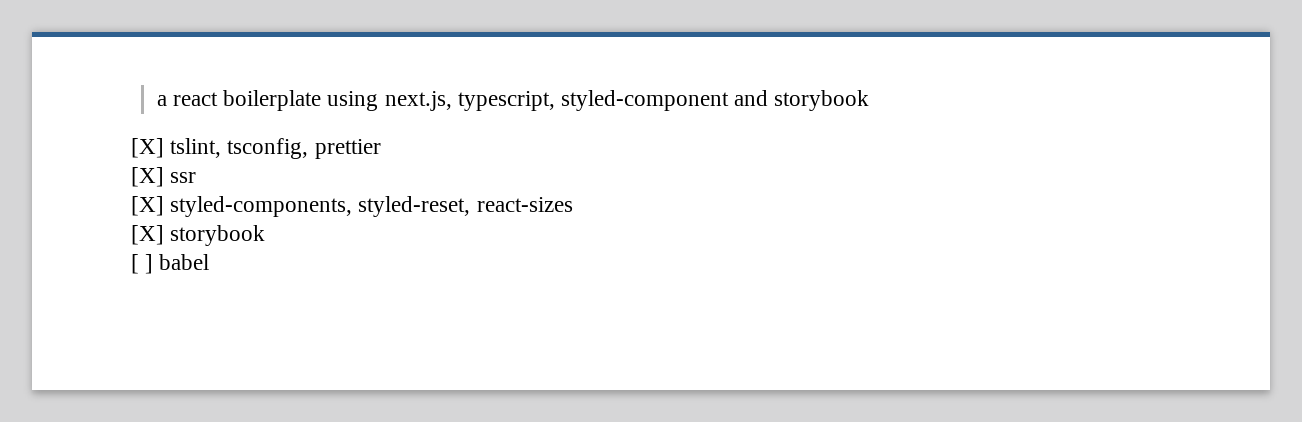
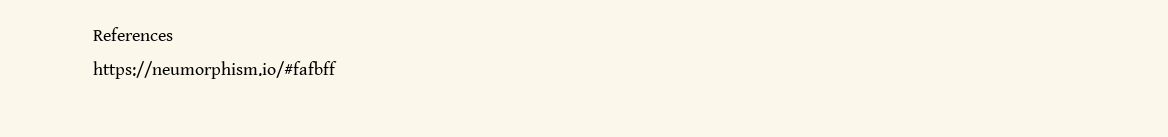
[156,90,870,111] [131,138,381,159] [131,167,197,187] [131,196,573,217] [131,225,266,246] [131,254,210,274] a react boilerplate using next.js, typescript, styled-component and storybook // [X] tslint, tsconfig, prettier // [X] ssr // [X] styled-components, styled-reset, react-sizes // [X] storybook // [ ] babel -> [93,27,173,41] [93,61,337,79] References // https://neumorphism.io/#fafbff

